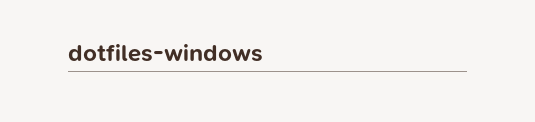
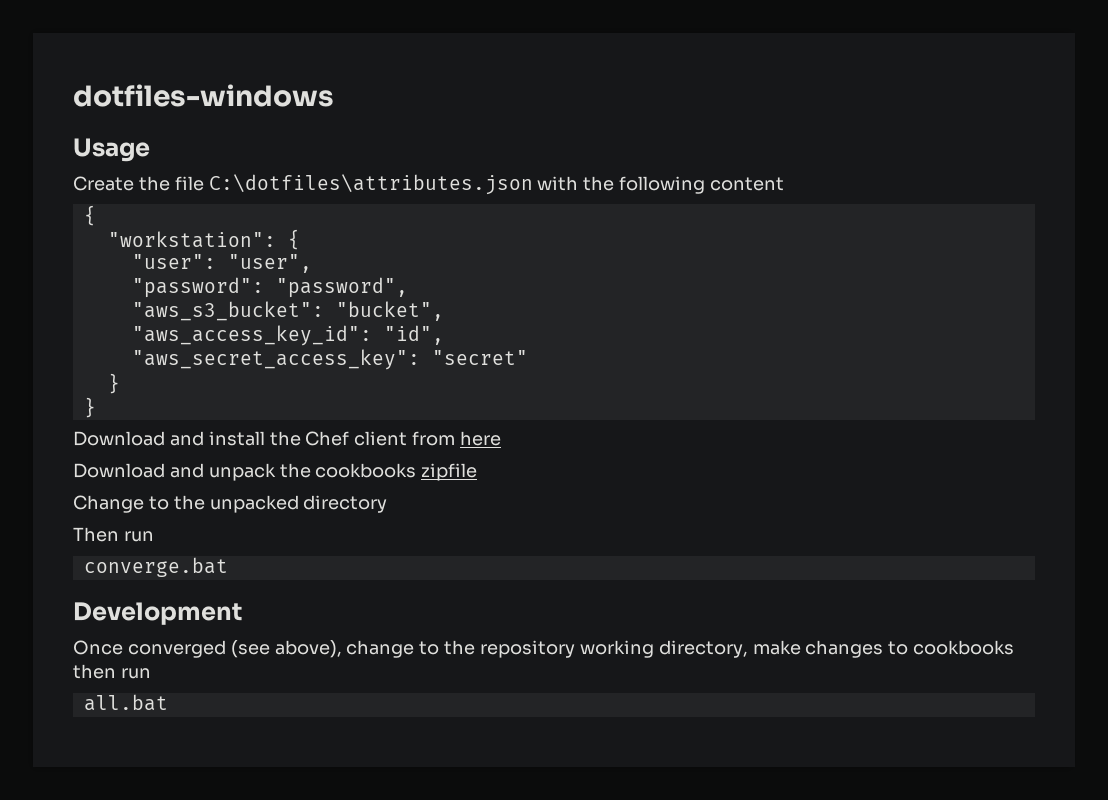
(263, 53) none -> [73,138,150,162] [73,174,785,195] [83,205,96,226] [107,229,300,250] [131,254,312,273] [131,277,408,298] [131,301,444,321] [131,325,444,346] [131,349,528,370] [107,373,120,394] [83,397,96,418] [73,431,502,446] [73,463,478,481] [73,495,388,513] [73,527,154,542] [83,557,228,577] [73,602,242,625] [73,640,1015,658] [73,664,151,679] [83,694,168,711] // Usage // Create the file C:\dotfiles\attributes.json with the following content // { // "workstation": { // "user": "user", // "password": "password", // "aws_s3_bucket": "bucket", // "aws_access_key_id": "id", // "aws_secret_access_key": "secret" // } // } // Download and install the Chef client from here // Download and unpack the cookbooks zipfile // Change to the unpacked directory // Then run // converge.bat // Development // Once converged (see above), change to the repository working directory, make changes to cookbooks then run // all.bat

